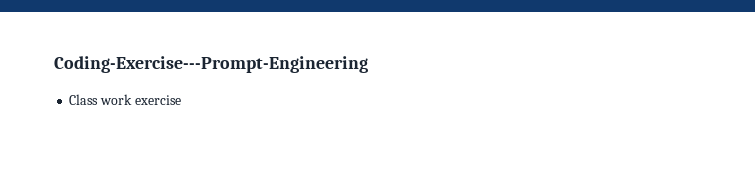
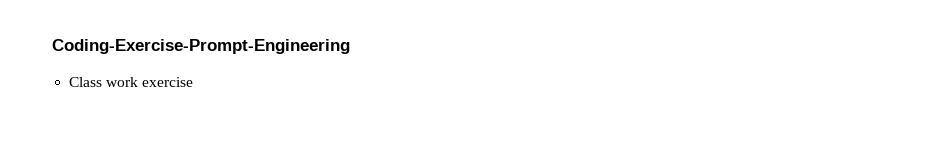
[54,56,368,73] Coding-Exercise---Prompt-Engineering -> [52,39,350,54] Coding-Exercise-Prompt-Engineering

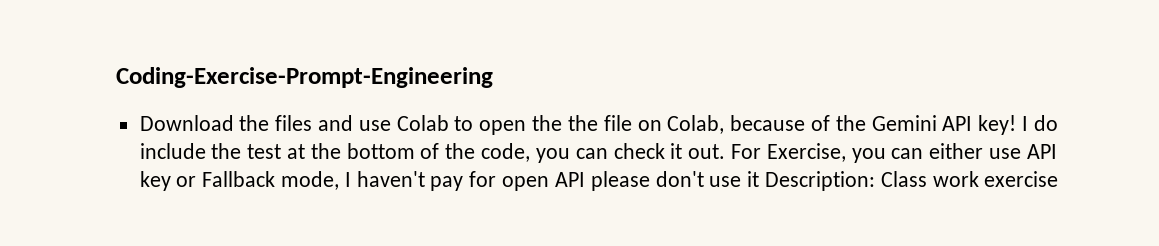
(350, 46) none -> [139,115,1058,135] [139,143,1057,163] [139,171,875,191] Download the files and use Colab to open the the file on Colab, because of the Gemini API key! I do include the test at the bottom of the code, you can check it out. For Exercise, you can either use API key or Fallback mode, I haven't pay for open API please don't use it Description:

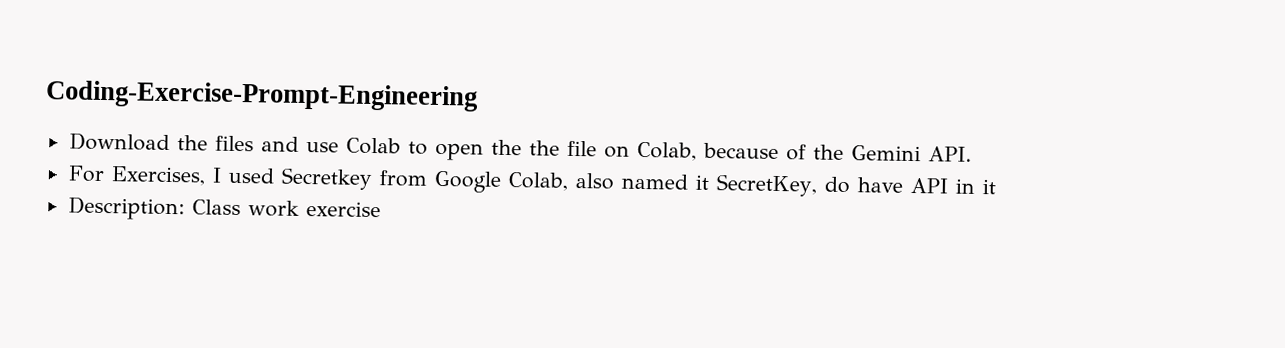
[942,115,1058,135] [139,143,1057,163] [139,171,760,191] API key! I do include the test at the bottom of the code, you can check it out. For Exercise, you can either use API key or Fallback mode, I haven't pay for open API please don't use it -> [927,146,972,162] [67,165,996,197] API. // For Exercises, I used Secretkey from Google Colab, also named it SecretKey, do have API in it //

